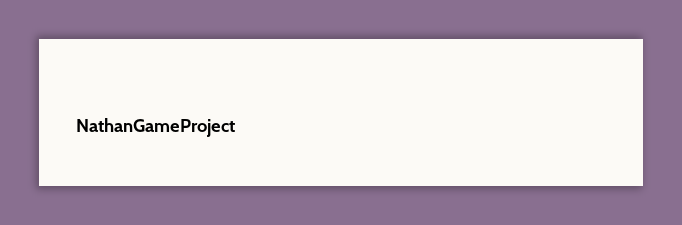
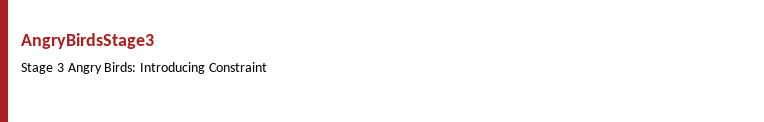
[76,118,235,137] NathanGameProject -> [21,33,154,49] [21,62,267,74] AngryBirdsStage3 // Stage 3 Angry Birds: Introducing Constraint

